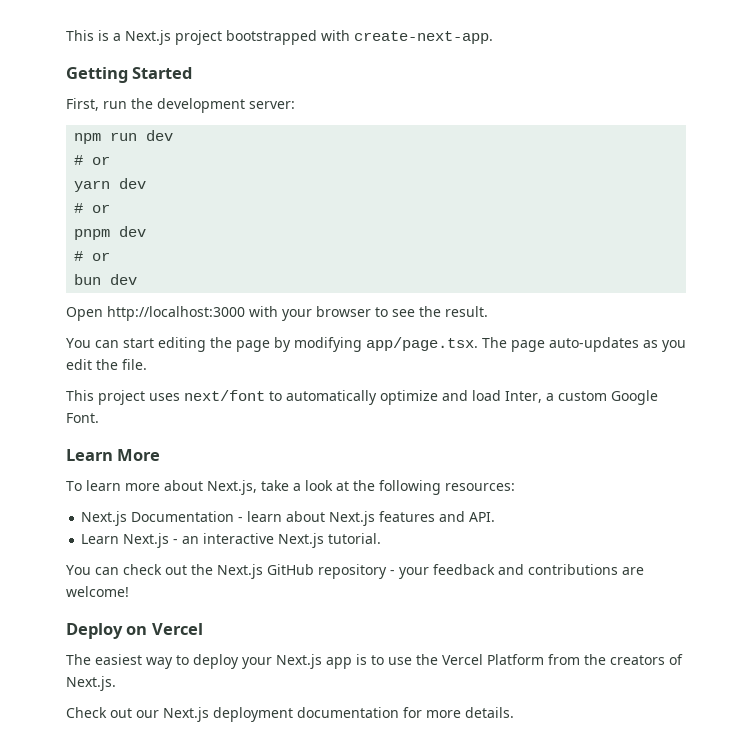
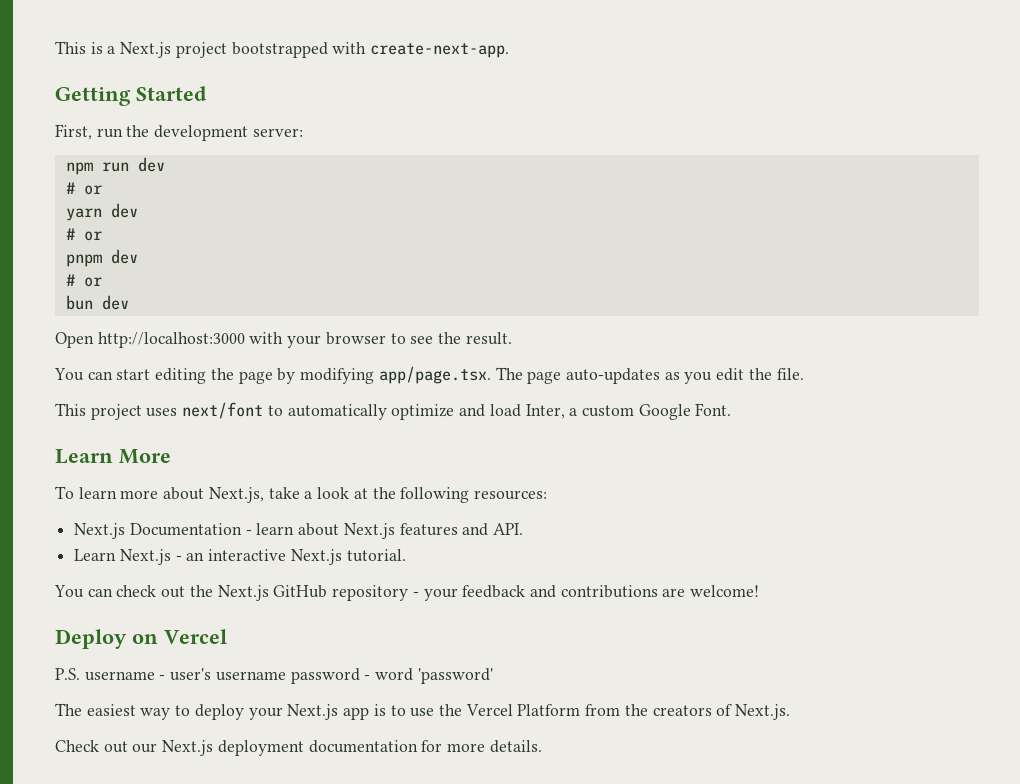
(203, 629) none -> [55,668,493,684] // P.S. username - user's username password - word 'password'

